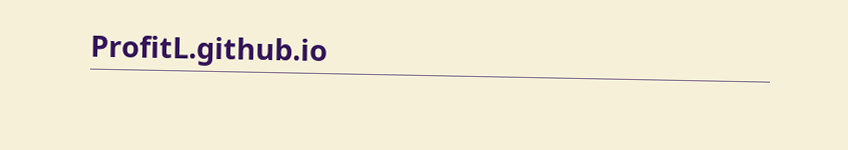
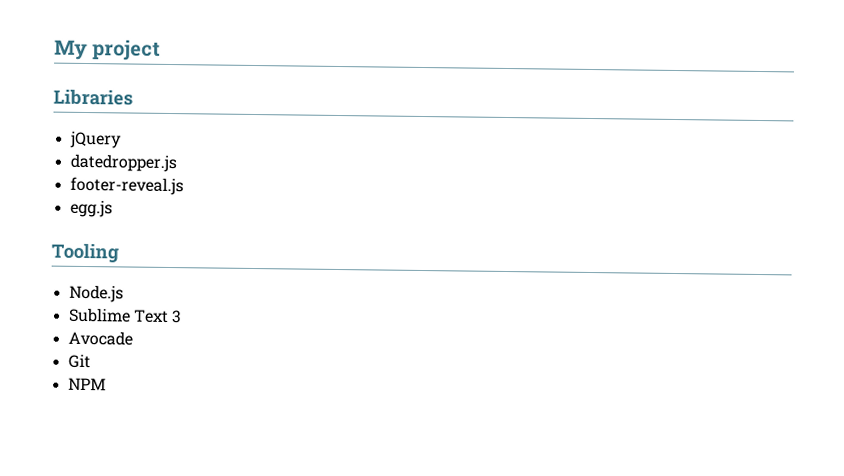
[90,34,328,69] ProfitL.github.io -> [54,39,161,61] [53,88,133,106] [69,130,122,149] [69,153,177,173] [69,176,184,196] [69,199,113,218] [51,242,119,263] [68,284,124,303] [67,307,183,324] [67,330,133,346] [67,353,91,369] [67,377,106,391] My project // Libraries // jQuery // datedropper.js // footer-reveal.js // egg.js // Tooling // Node.js // Sublime Text 3 // Avocade // Git // NPM

